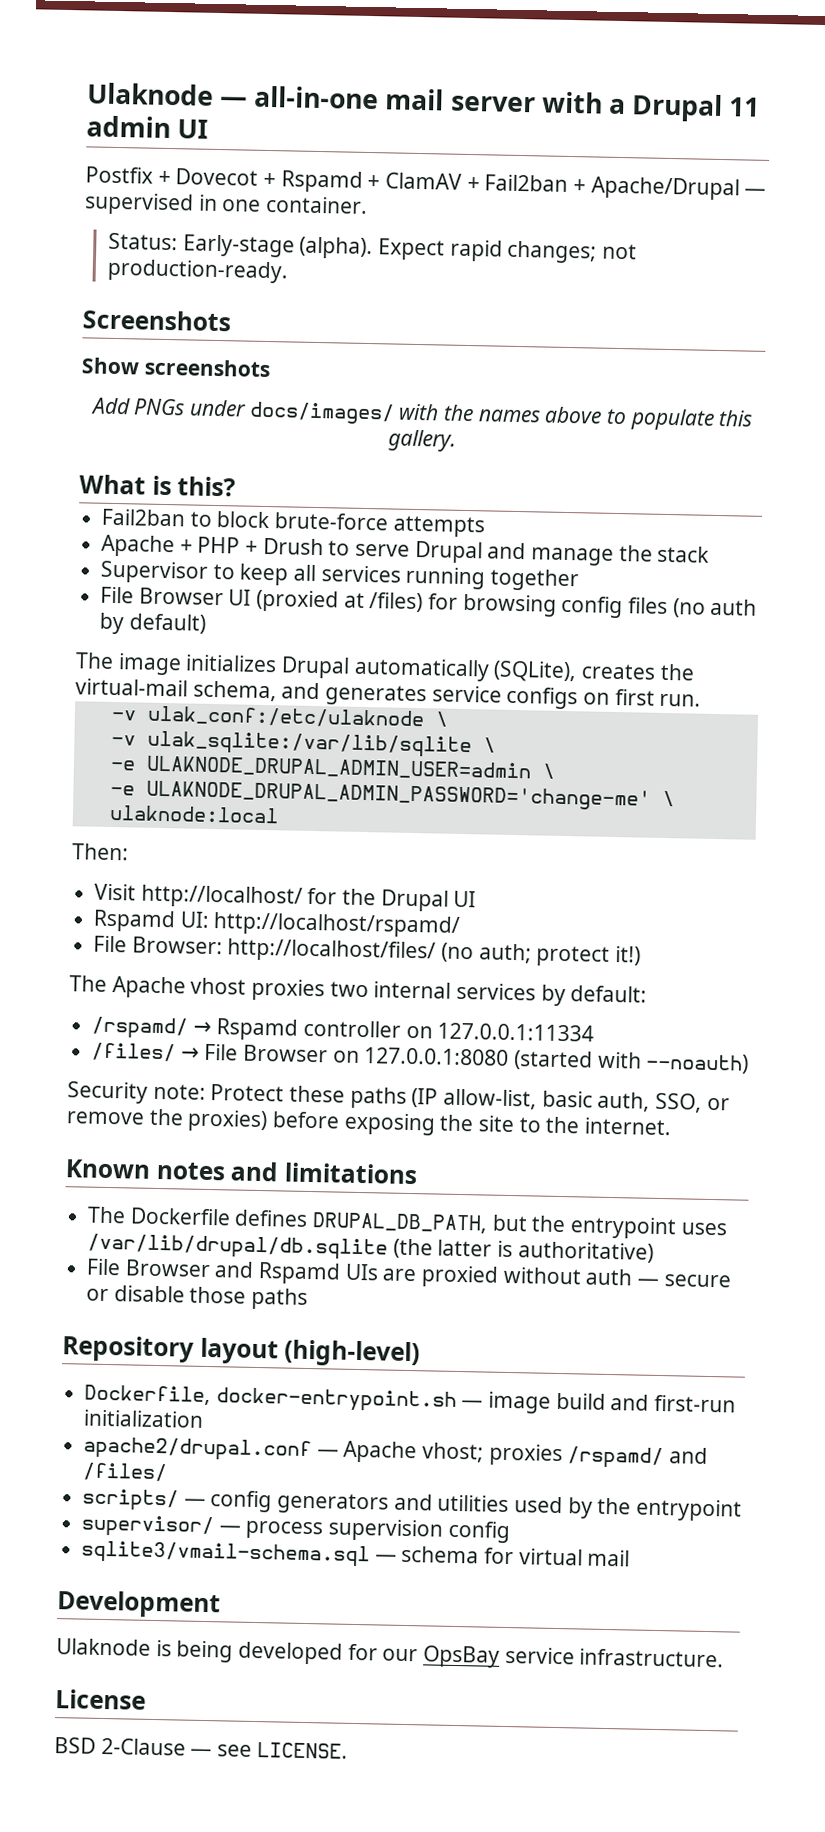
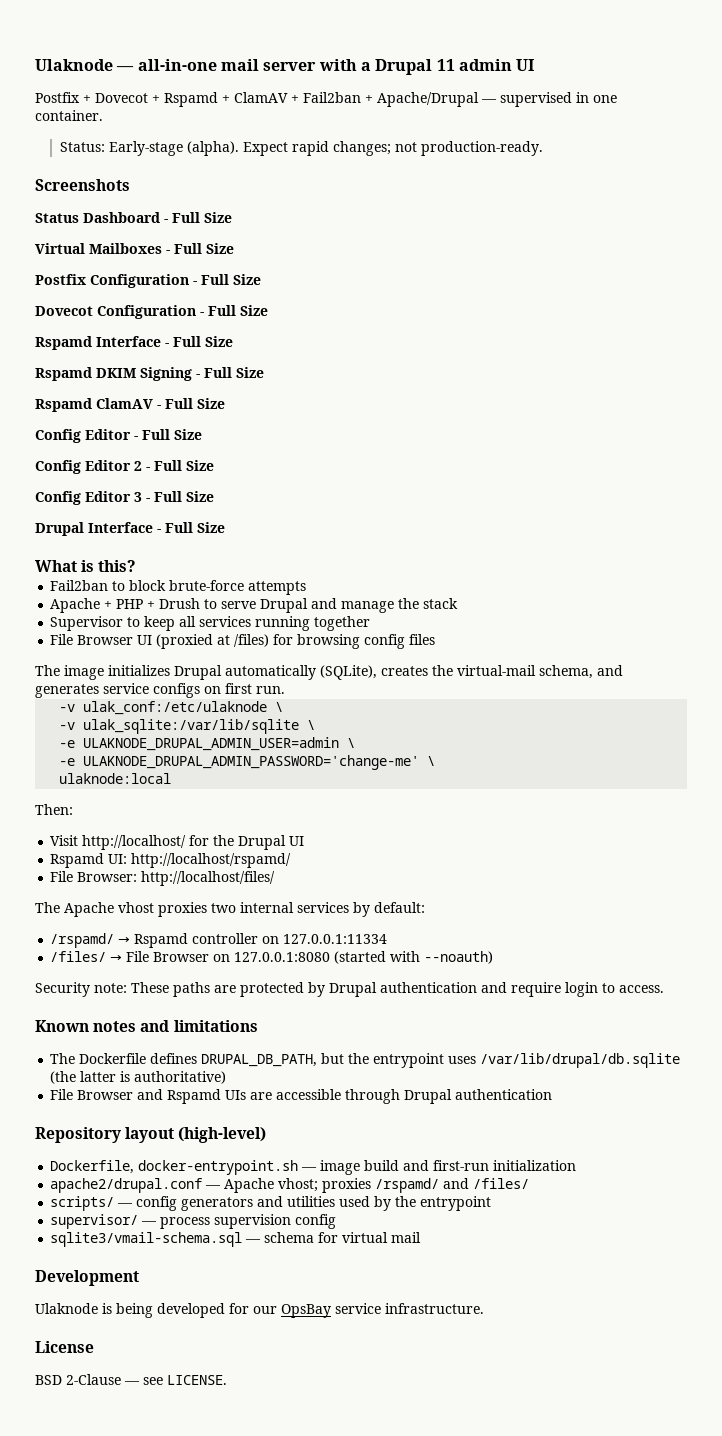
[81,357,271,378] [89,397,754,431] [388,429,456,452] Show screenshots // Add PNGs under docs/images/ with the names above to populate this gallery. -> [35,212,232,223] [35,243,234,254] [35,274,261,288] [35,305,268,319] [35,336,233,350] [35,367,264,381] [35,398,225,412] [35,429,202,443] [35,460,214,474] [35,491,214,505] [35,522,225,536] Status Dashboard - Full Size // Virtual Mailboxes - Full Size // Postfix Configuration - Full Size // Dovecot Configuration - Full Size // Rspamd Interface - Full Size // Rspamd DKIM Signing - Full Size // Rspamd ClamAV - Full Size // Config Editor - Full Size // Config Editor 2 - Full Size // Config Editor 3 - Full Size // Drupal Interface - Full Size
[671,598,758,618] [99,612,206,635] (no auth by default) -> (436, 639) none
[441,942,642,967] (no auth; protect it!) -> (276, 878) none
[210,1084,730,1113] [66,1108,673,1136] Protect these paths (IP allow‑list, basic auth, SSO, or remove the proxies) before exposing the site to the internet. -> [131,982,664,997] These paths are protected by Drupal authentication and require login to access.
[421,1265,731,1288] [86,1285,309,1311] proxied without auth — secure or disable those paths -> [276,1089,553,1104] accessible through Drupal authentication

